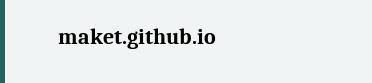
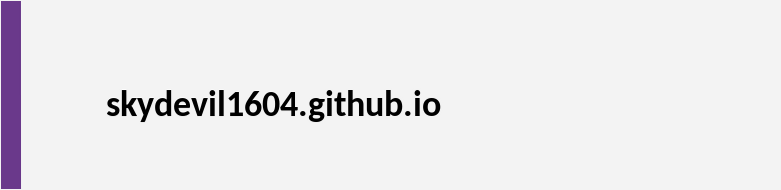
[58,28,216,49] maket.github.io -> [105,89,442,123] skydevil1604.github.io

